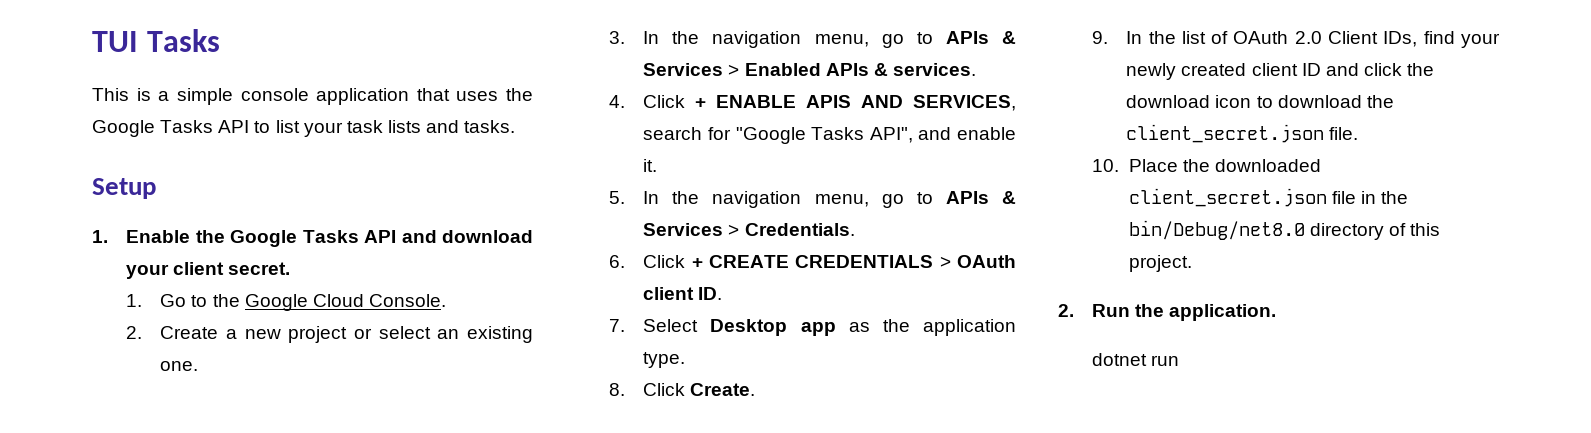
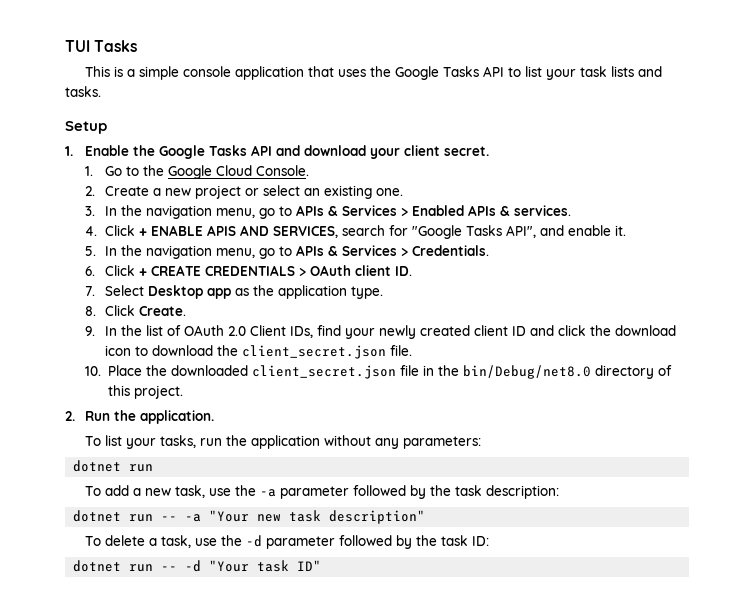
[1092,353,1180,366] dotnet run -> [85,435,482,449] [73,460,154,472] [85,485,560,499] [73,510,426,524] [85,535,490,549] [73,560,322,572] To list your tasks, run the application without any parameters: // dotnet run // To add a new task, use the -a parameter followed by the task description: // dotnet run -- -a "Your new task description" // To delete a task, use the -d parameter followed by the task ID: // dotnet run -- -d "Your task ID"

